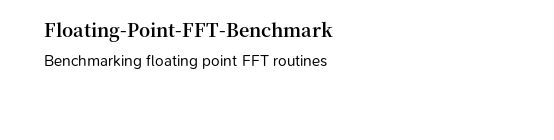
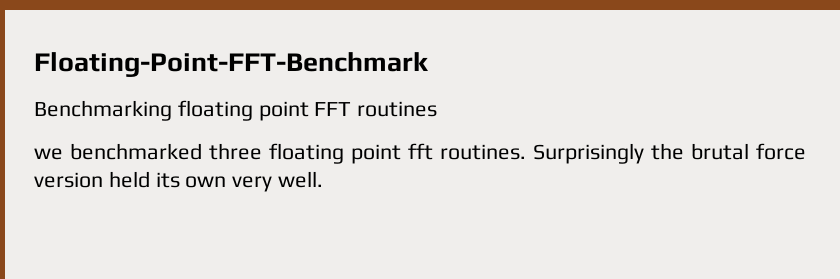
(327, 61) none -> [34,143,806,164] [34,171,324,192] // we benchmarked three floating point fft routines. Surprisingly the brutal force version held its own very well.

